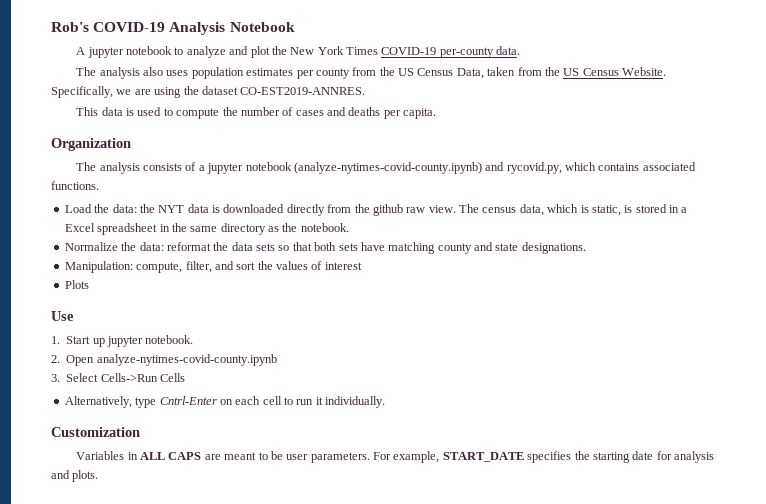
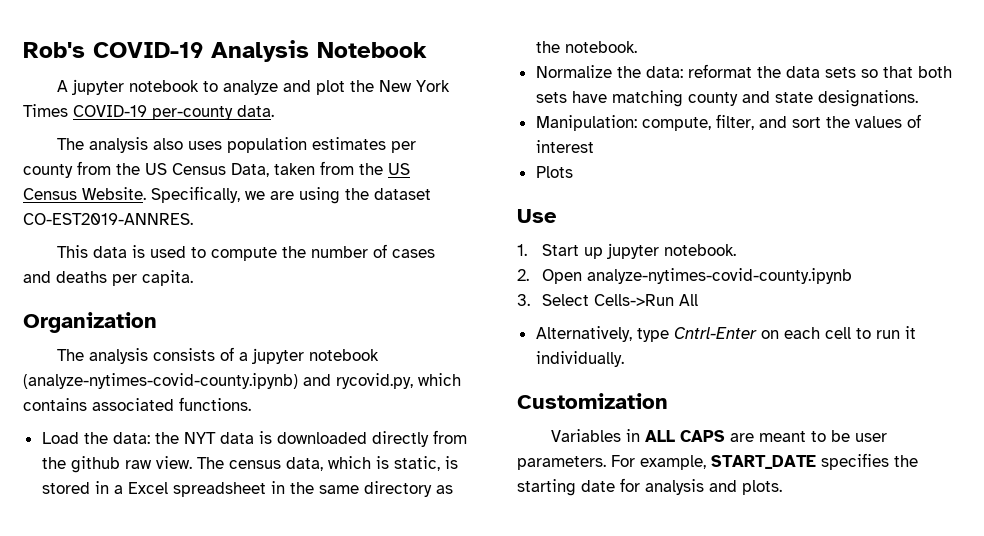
[160,373,185,382] Cells -> [678,294,698,306] All

